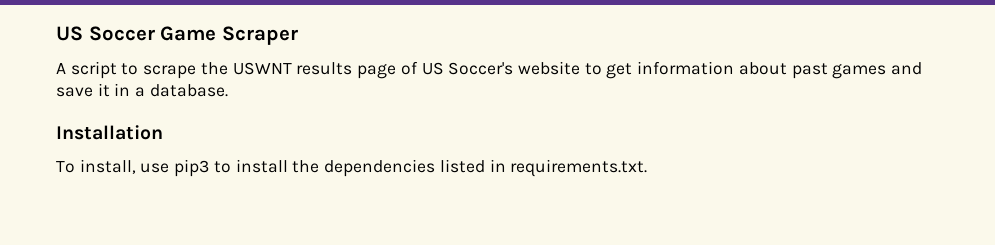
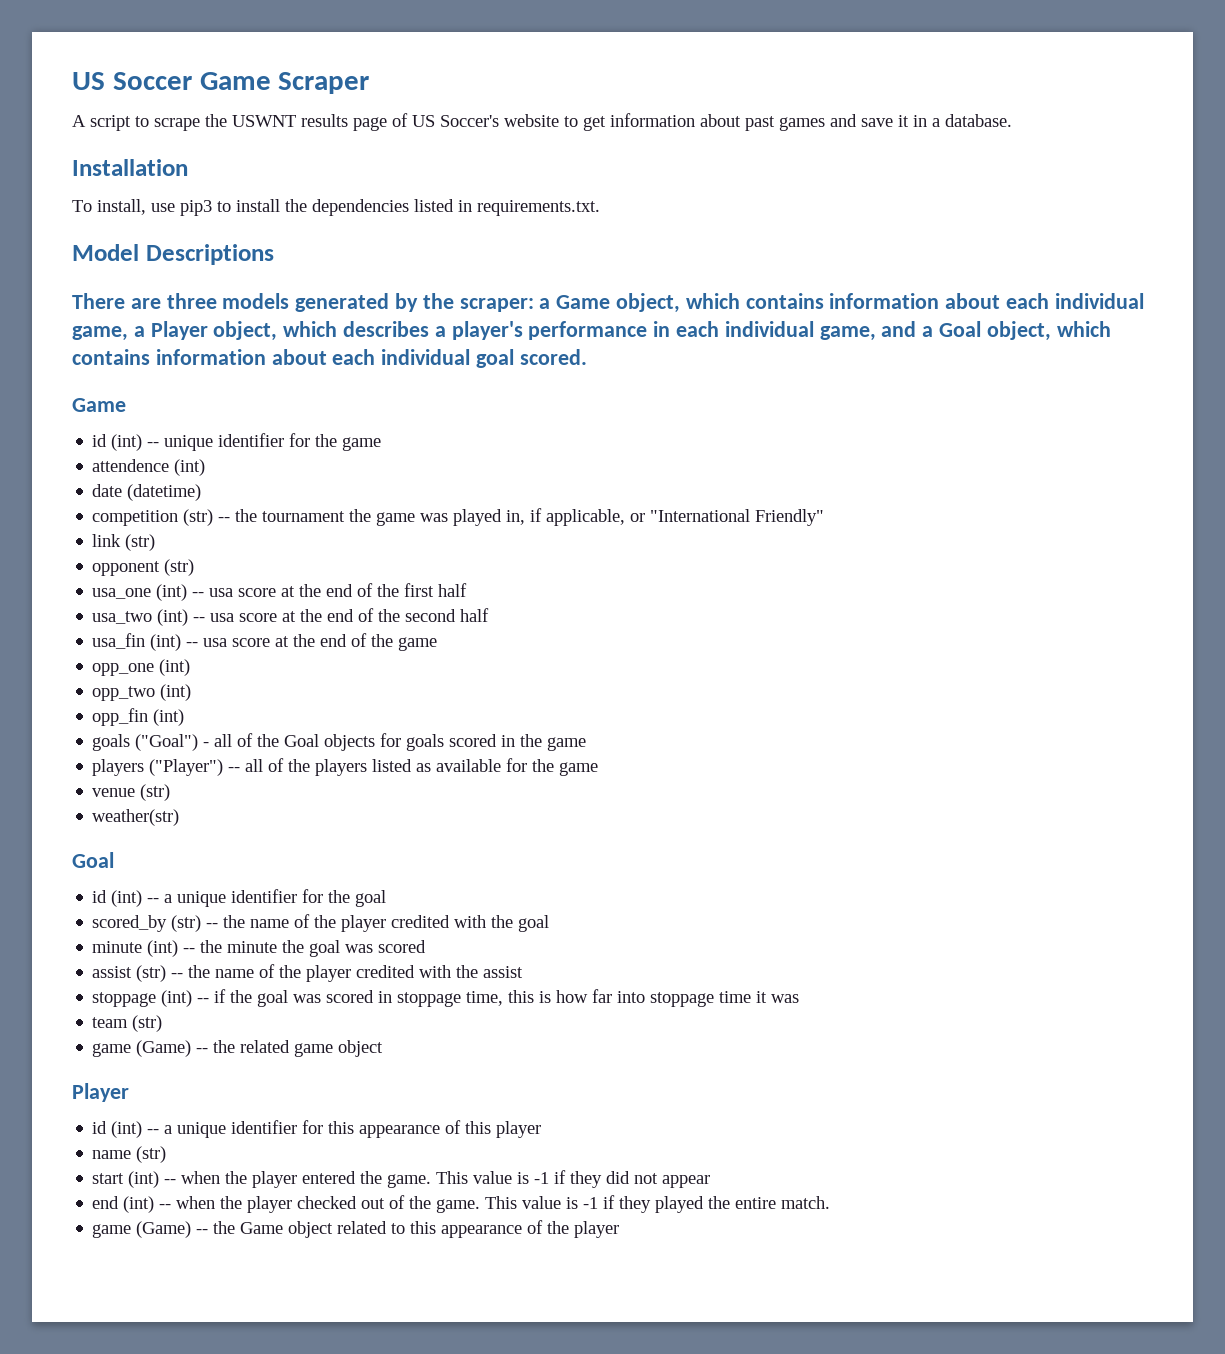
(648, 168) none -> [72,244,274,265] [72,293,1144,313] [72,321,1111,341] [72,349,587,368] [72,398,126,412] [92,433,382,451] [92,459,206,476] [92,484,202,501] [92,508,825,526] [92,534,156,551] [92,559,195,576] [92,583,468,601] [92,608,490,626] [92,633,438,651] [92,659,191,676] [92,684,192,701] [92,708,185,726] [92,733,587,751] [92,758,599,776] [92,784,171,801] [92,809,180,826] [72,852,114,868] [92,889,387,907] [92,914,550,932] [92,940,427,957] [92,964,524,982] [92,989,800,1007] [92,1015,163,1032] [92,1040,384,1057] [72,1083,129,1102] [92,1120,542,1138] [92,1146,167,1163] [92,1170,711,1188] [92,1195,831,1213] [92,1220,620,1238] // Model Descriptions // There are three models generated by the scraper: a Game object, which contains information about each individual game, a Player object, which describes a player's performance in each individual game, and a Goal object, which contains information about each individual goal scored. // Game // id (int) -- unique identifier for the game // attendence (int) // date (datetime) // competition (str) -- the tournament the game was played in, if applicable, or "International Friendly" // link (str) // opponent (str) // usa_one (int) -- usa score at the end of the first half // usa_two (int) -- usa score at the end of the second half // usa_fin (int) -- usa score at the end of the game // opp_one (int) // opp_two (int) // opp_fin (int) // goals ("Goal") - all of the Goal objects for goals scored in the game // players ("Player") -- all of the players listed as available for the game // venue (str) // weather(str) // Goal // id (int) -- a unique identifier for the goal // scored_by (str) -- the name of the player credited with the goal // minute (int) -- the minute the goal was scored // assist (str) -- the name of the player credited with the assist // stoppage (int) -- if the goal was scored in stoppage time, this is how far into stoppage time it was // team (str) // game (Game) -- the related game object // Player // id (int) -- a unique identifier for this appearance of this player // name (str) // start (int) -- when the player entered the game. This value is -1 if they did not appear // end (int) -- when the player checked out of the game. This value is -1 if they played the entire match. // game (Game) -- the Game object related to this appearance of the player

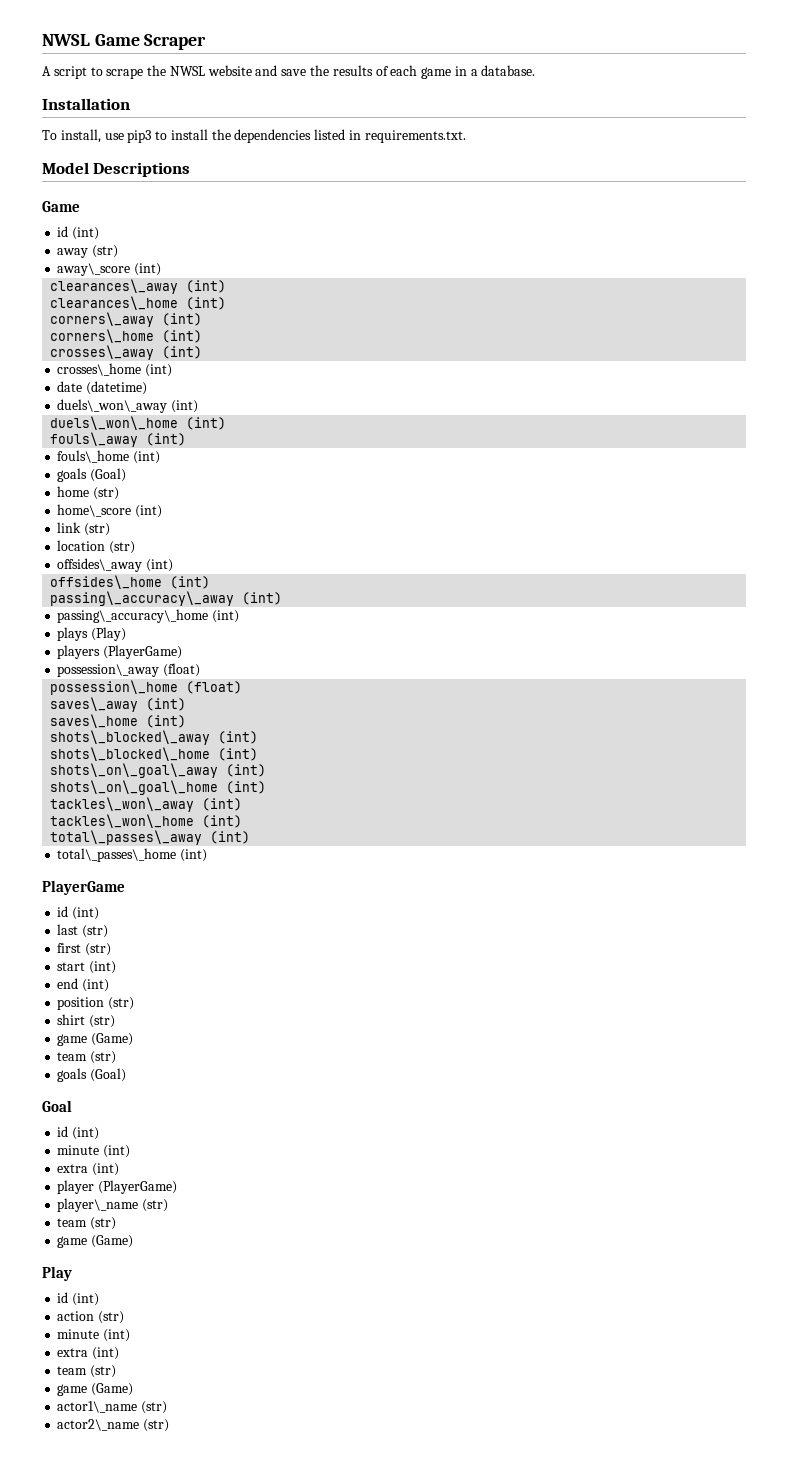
[72,72,192,90] US Soccer -> [42,34,90,46] NWSL
[232,113,909,131] USWNT results page of US Soccer's website to get information about past games and save it -> [169,65,452,79] NWSL website and save the results of each game
[72,293,1144,313] [72,321,1111,341] [72,349,587,368] [72,398,126,412] [92,433,382,451] [92,459,206,476] [92,484,202,501] [92,508,825,526] There are three models generated by the scraper: a Game object, which contains information about each individual game, a Player object, which describes a player's performance in each individual game, and a Goal object, which contains information about each individual goal scored. // Game // id (int) -- unique identifier for the game // attendence (int) // date (datetime) // competition (str) -- the tournament the game was played in, if applicable, or "International Friendly" -> [42,201,80,212] [57,226,100,240] [57,245,119,258] [57,263,162,276] [50,279,227,294] [50,296,227,310] [50,312,203,327] [50,329,203,343] [50,345,203,360] [57,363,173,377] [57,381,148,395] [57,399,199,413] [50,416,227,430] [50,432,187,447] [57,450,161,464] [57,468,127,482] [57,486,120,500] [57,504,163,518] Game // id (int) // away (str) // away\_score (int) // clearances\_away (int) // clearances\_home (int) // corners\_away (int) // corners\_home (int) // crosses\_away (int) // crosses\_home (int) // date (datetime) // duels\_won\_away (int) // duels\_won\_home (int) // fouls\_away (int) // fouls\_home (int) // goals (Goal) // home (str) // home\_score (int)
[92,559,195,576] [92,583,468,601] [92,608,490,626] [92,633,438,651] [92,659,191,676] [92,684,192,701] [92,708,185,726] [92,733,587,751] [92,758,599,776] [92,784,171,801] [92,809,180,826] [72,852,114,868] [92,889,387,907] [92,914,550,932] [92,940,427,957] [92,964,524,982] [92,989,800,1007] [92,1015,163,1032] [92,1040,384,1057] [72,1083,129,1102] [92,1120,542,1138] [92,1146,167,1163] [92,1170,711,1188] [92,1195,831,1213] [92,1220,620,1238] opponent (str) // usa_one (int) -- usa score at the end of the first half // usa_two (int) -- usa score at the end of the second half // usa_fin (int) -- usa score at the end of the game // opp_one (int) // opp_two (int) // opp_fin (int) // goals ("Goal") - all of the Goal objects for goals scored in the game // players ("Player") -- all of the players listed as available for the game // venue (str) // weather(str) // Goal // id (int) -- a unique identifier for the goal // scored_by (str) -- the name of the player credited with the goal // minute (int) -- the minute the goal was scored // assist (str) -- the name of the player credited with the assist // stoppage (int) -- if the goal was scored in stoppage time, this is how far into stoppage time it was // team (str) // game (Game) -- the related game object // Player // id (int) -- a unique identifier for this appearance of this player // name (str) // start (int) -- when the player entered the game. This value is -1 if they did not appear // end (int) -- when the player checked out of the game. This value is -1 if they played the entire match. // game (Game) -- the Game object related to this appearance of the player -> [57,540,136,554] [57,558,174,572] [50,575,211,589] [50,591,283,606] [57,609,240,623] [57,627,127,641] [57,645,183,659] [57,663,201,677] [50,680,243,695] [50,697,187,712] [50,714,187,728] [50,730,259,745] [50,747,259,761] [50,763,267,778] [50,780,267,795] [50,797,243,812] [50,814,243,828] [50,830,251,845] [57,848,208,862] [42,880,125,895] [57,906,100,920] [57,924,109,938] [57,943,112,956] [57,961,117,974] [57,978,110,992] [57,997,135,1010] [57,1014,116,1028] [57,1033,134,1046] [57,1051,117,1064] [57,1068,127,1082] [42,1100,72,1112] [57,1126,100,1140] [57,1145,131,1158] [57,1163,120,1176] [57,1180,178,1194] [57,1198,169,1212] [57,1217,117,1230] [57,1235,134,1248] [42,1266,72,1281] [57,1292,100,1306] [57,1311,125,1324] [57,1329,131,1342] [57,1347,120,1360] [57,1365,117,1378] [57,1383,134,1396] [57,1401,168,1414] [57,1419,170,1432] location (str) // offsides\_away (int) // offsides\_home (int) // passing\_accuracy\_away (int) // passing\_accuracy\_home (int) // plays (Play) // players (PlayerGame) // possession\_away (float) // possession\_home (float) // saves\_away (int) // saves\_home (int) // shots\_blocked\_away (int) // shots\_blocked\_home (int) // shots\_on\_goal\_away (int) // shots\_on\_goal\_home (int) // tackles\_won\_away (int) // tackles\_won\_home (int) // total\_passes\_away (int) // total\_passes\_home (int) // PlayerGame // id (int) // last (str) // first (str) // start (int) // end (int) // position (str) // shirt (str) // game (Game) // team (str) // goals (Goal) // Goal // id (int) // minute (int) // extra (int) // player (PlayerGame) // player\_name (str) // team (str) // game (Game) // Play // id (int) // action (str) // minute (int) // extra (int) // team (str) // game (Game) // actor1\_name (str) // actor2\_name (str)

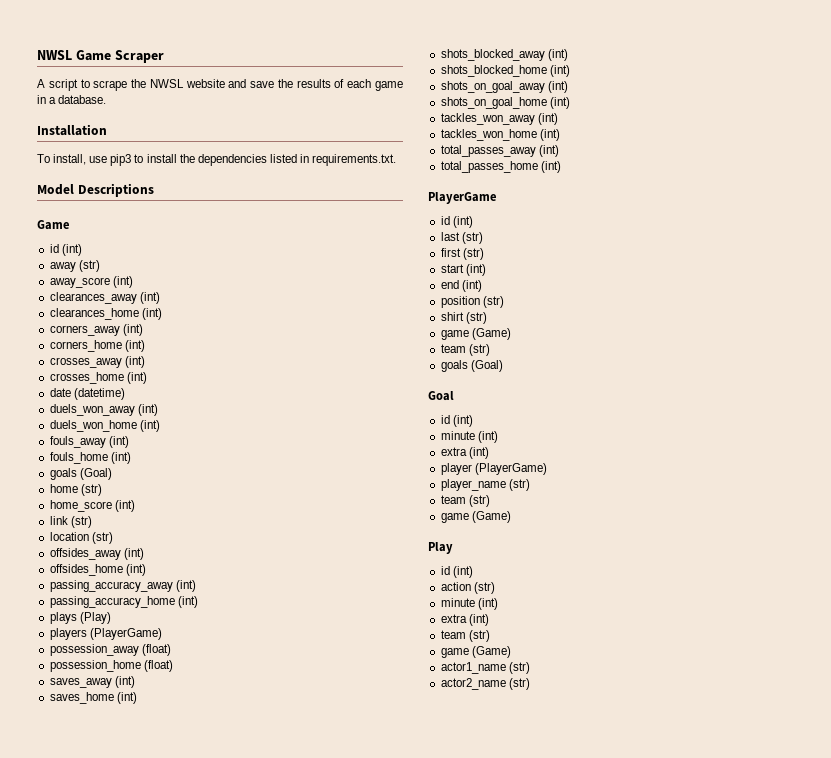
[57,263,162,276] [50,279,227,294] [50,296,227,310] [50,312,203,327] [50,329,203,343] [50,345,203,360] [57,363,142,376] away\_score (int) // clearances\_away (int) // clearances\_home (int) // corners\_away (int) // corners\_home (int) // crosses\_away (int) // crosses\_home -> [49,276,133,288] [49,292,160,304] [49,308,162,320] [49,324,143,336] [49,340,145,352] [49,356,145,368] [49,372,124,384] away_score (int) // clearances_away (int) // clearances_home (int) // corners_away (int) // corners_home (int) // crosses_away (int) // crosses_home
[57,399,199,413] [50,416,227,430] [50,432,187,447] [57,450,130,463] duels\_won\_away (int) // duels\_won\_home (int) // fouls\_away (int) // fouls\_home -> [49,404,158,416] [49,420,160,432] [49,436,129,448] [49,452,108,464] duels_won_away (int) // duels_won_home (int) // fouls_away (int) // fouls_home
[57,504,132,517] home\_score -> [49,500,112,512] home_score
[57,558,174,572] [50,575,211,589] [50,591,283,606] [57,609,209,623] offsides\_away (int) // offsides\_home (int) // passing\_accuracy\_away (int) // passing\_accuracy\_home -> [49,548,144,560] [49,564,146,576] [49,580,196,592] [49,596,175,608] offsides_away (int) // offsides_home (int) // passing_accuracy_away (int) // passing_accuracy_home
[57,663,201,677] [50,680,243,695] [50,697,187,712] [50,714,187,728] [50,730,259,745] [50,747,259,761] [50,763,267,778] [50,780,267,795] [50,797,243,812] [50,814,243,828] [50,830,251,845] [57,848,177,862] possession\_away (float) // possession\_home (float) // saves\_away (int) // saves\_home (int) // shots\_blocked\_away (int) // shots\_blocked\_home (int) // shots\_on\_goal\_away (int) // shots\_on\_goal\_home (int) // tackles\_won\_away (int) // tackles\_won\_home (int) // total\_passes\_away (int) // total\_passes\_home -> [49,644,171,656] [49,660,173,672] [49,676,135,688] [49,692,137,704] [440,49,568,61] [440,65,570,77] [440,81,568,93] [440,97,570,109] [440,113,558,125] [440,129,560,141] [440,145,559,157] [440,161,538,173] possession_away (float) // possession_home (float) // saves_away (int) // saves_home (int) // shots_blocked_away (int) // shots_blocked_home (int) // shots_on_goal_away (int) // shots_on_goal_home (int) // tackles_won_away (int) // tackles_won_home (int) // total_passes_away (int) // total_passes_home
[57,1198,139,1212] player\_name -> [440,479,506,491] player_name
[57,1401,168,1414] [57,1419,140,1431] actor1\_name (str) // actor2\_name -> [440,662,530,674] [440,678,506,690] actor1_name (str) // actor2_name

